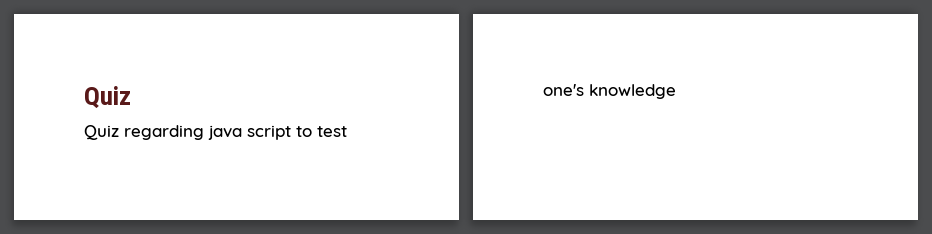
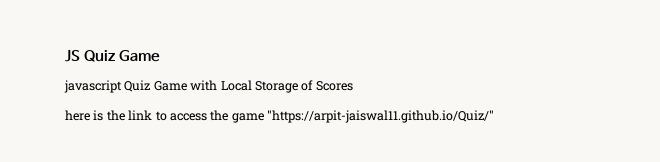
[84,86,131,109] [84,125,347,140] [543,84,676,99] Quiz // Quiz regarding java script to test one's knowledge -> [65,50,160,62] [64,80,353,93] [65,110,494,123] JS Quiz Game // javascript Quiz Game with Local Storage of Scores // here is the link to access the game "https://arpit-jaiswal11.github.io/Quiz/"

